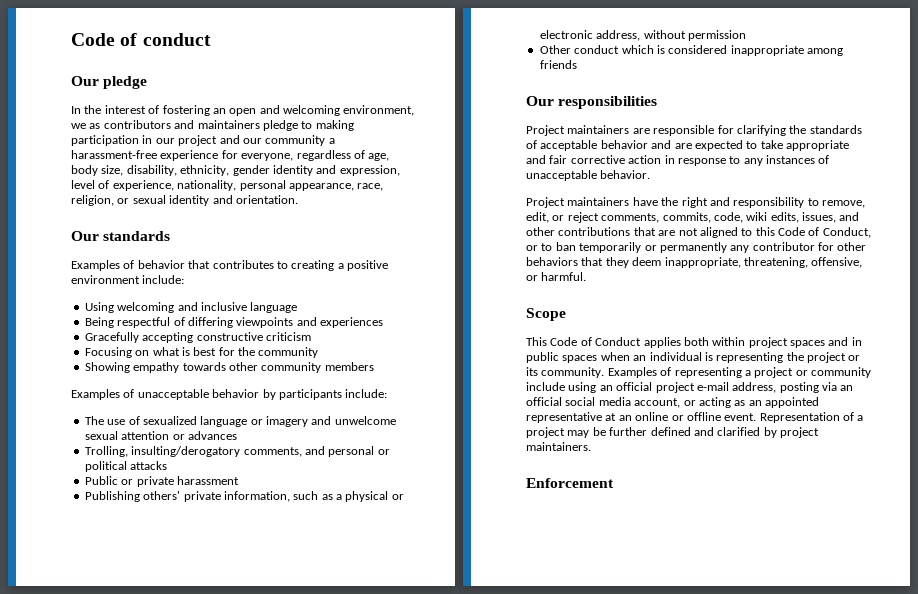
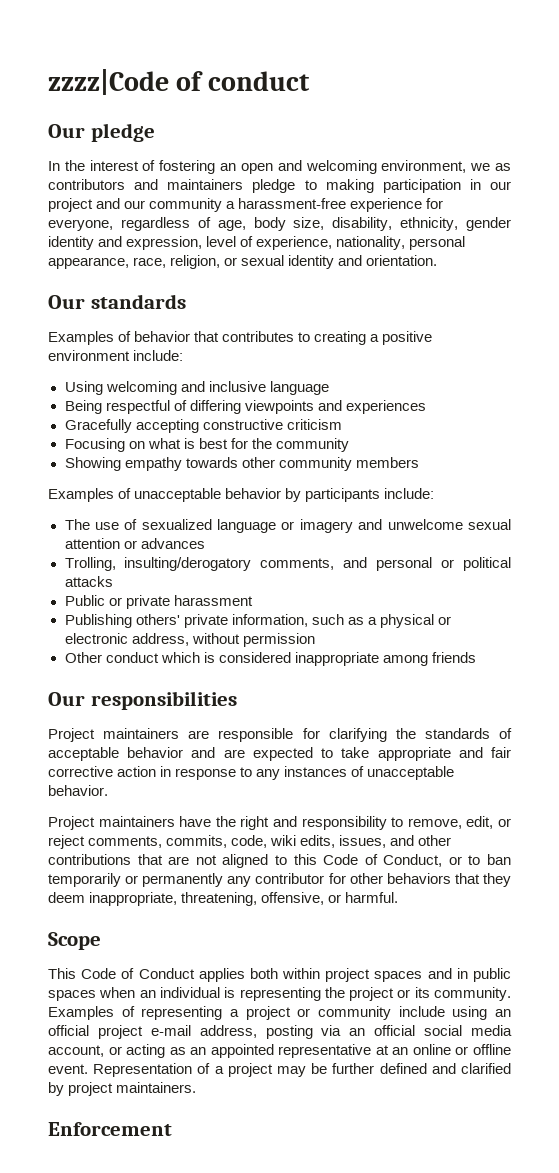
[71,33,115,46] Code -> [48,69,169,95] zzzz|Code

